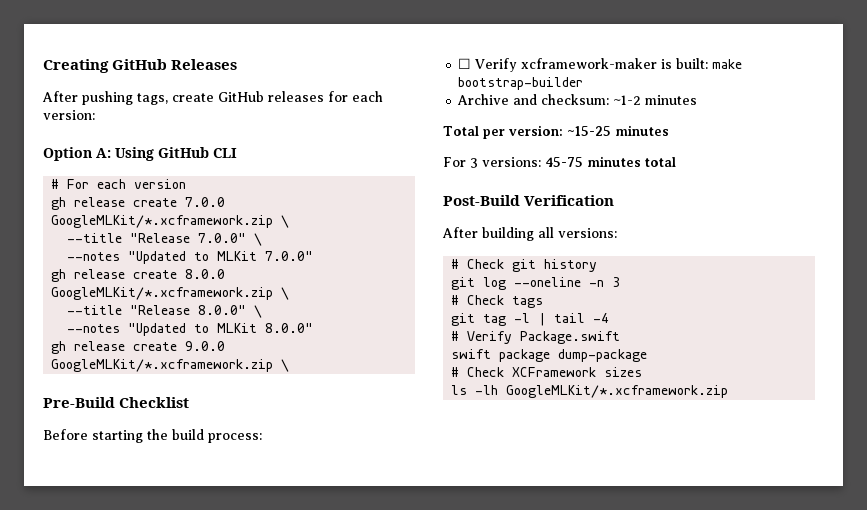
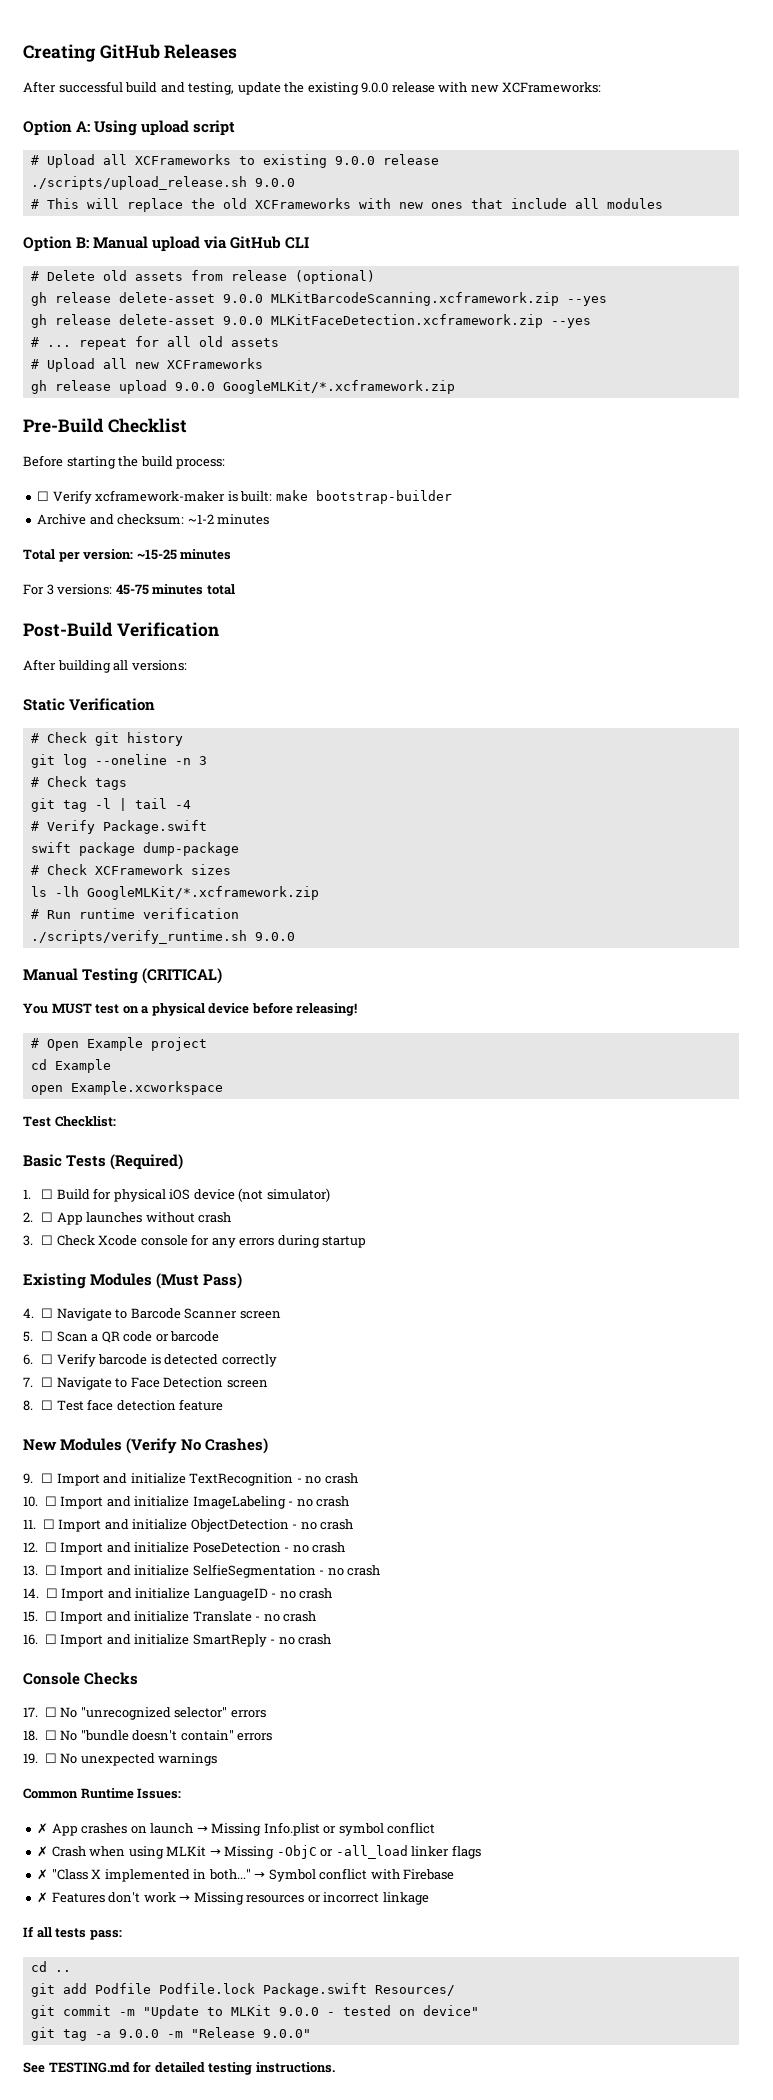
[82,91,383,105] [43,110,95,120] [43,147,237,161] [51,179,187,189] [51,197,226,210] [51,215,290,228] [67,233,263,246] [67,251,314,264] [51,269,226,282] [51,287,290,300] [67,305,263,318] [67,323,314,336] [51,341,178,354] pushing tags, create GitHub releases for each version: // Option A: Using GitHub CLI // # For each version // gh release create 7.0.0 GoogleMLKit/*.xcframework.zip \ // --title "Release 7.0.0" \ // --notes "Updated to MLKit 7.0.0" // gh release create 8.0.0 GoogleMLKit/*.xcframework.zip \ // --title "Release 8.0.0" \ // --notes "Updated to MLKit 8.0.0" // gh release create -> [58,81,602,95] [23,120,236,136] [30,154,439,168] [30,176,295,190] [30,198,663,212] [23,236,310,252] [30,270,375,284] [30,292,607,306] [30,314,591,328] [30,336,279,350] [30,358,263,372] [30,380,167,394] successful build and testing, update the existing 9.0.0 release with new XCFrameworks: // Option A: Using upload script // # Upload all XCFrameworks to existing 9.0.0 release // ./scripts/upload_release.sh 9.0.0 // # This will replace the old XCFrameworks with new ones that include all modules // Option B: Manual upload via GitHub CLI // # Delete old assets from release (optional) // gh release delete-asset 9.0.0 MLKitBarcodeScanning.xcframework.zip --yes // gh release delete-asset 9.0.0 MLKitFaceDetection.xcframework.zip --yes // # ... repeat for all old assets // # Upload all new XCFrameworks // gh release upload
[281,359,290,372] \ -> (455, 387) none
(617, 233) none -> [23,698,156,711] // Static Verification
(729, 391) none -> [30,908,239,919] [30,930,295,944] [23,968,223,984] [23,1002,358,1016] [30,1037,207,1051] [30,1059,111,1073] [30,1081,223,1095] [23,1116,116,1127] [23,1154,184,1170] [23,1188,330,1202] [23,1212,232,1225] [23,1234,367,1248] [23,1273,243,1289] [23,1308,281,1321] [23,1331,220,1343] [23,1353,277,1367] [23,1377,268,1390] [23,1399,224,1411] [23,1438,269,1454] [23,1473,358,1486] [23,1496,350,1509] [23,1519,354,1532] [23,1542,346,1555] [23,1564,381,1578] [23,1588,333,1601] [23,1611,317,1624] [23,1634,332,1647] [23,1672,139,1685] [23,1707,266,1720] [23,1730,273,1741] [23,1753,218,1766] [23,1788,182,1799] [37,1822,436,1836] [37,1845,481,1859] [37,1868,455,1882] [37,1892,429,1905] [23,1926,122,1940] [30,1961,71,1972] [30,1983,455,1997] [30,2005,479,2019] [30,2027,311,2041] [23,2061,335,2075] // # Run runtime verification // ./scripts/verify_runtime.sh 9.0.0 // Manual Testing (CRITICAL) // You MUST test on a physical device before releasing! // # Open Example project // cd Example // open Example.xcworkspace // Test Checklist: // Basic Tests (Required) // 1. ☐ Build for physical iOS device (not simulator) // 2. ☐ App launches without crash // 3. ☐ Check Xcode console for any errors during startup // Existing Modules (Must Pass) // 4. ☐ Navigate to Barcode Scanner screen // 5. ☐ Scan a QR code or barcode // 6. ☐ Verify barcode is detected correctly // 7. ☐ Navigate to Face Detection screen // 8. ☐ Test face detection feature // New Modules (Verify No Crashes) // 9. ☐ Import and initialize TextRecognition - no crash // 10. ☐ Import and initialize ImageLabeling - no crash // 11. ☐ Import and initialize ObjectDetection - no crash // 12. ☐ Import and initialize PoseDetection - no crash // 13. ☐ Import and initialize SelfieSegmentation - no crash // 14. ☐ Import and initialize LanguageID - no crash // 15. ☐ Import and initialize Translate - no crash // 16. ☐ Import and initialize SmartReply - no crash // Console Checks // 17. ☐ No "unrecognized selector" errors // 18. ☐ No "bundle doesn't contain" errors // 19. ☐ No unexpected warnings // Common Runtime Issues: // ✗ App crashes on launch → Missing Info.plist or symbol conflict // ✗ Crash when using MLKit → Missing -ObjC or -all_load linker flags // ✗ "Class X implemented in both..." → Symbol conflict with Firebase // ✗ Features don't work → Missing resources or incorrect linkage // If all tests pass: // cd .. // git add Podfile Podfile.lock Package.swift Resources/ // git commit -m "Update to MLKit 9.0.0 - tested on device" // git tag -a 9.0.0 -m "Release 9.0.0" // See TESTING.md for detailed testing instructions.

